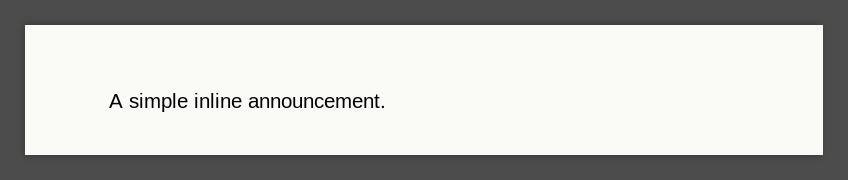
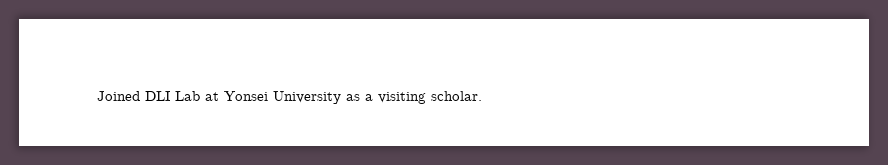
[109,93,386,112] A simple inline announcement. -> [97,91,482,104] Joined DLI Lab at Yonsei University as a visiting scholar.

